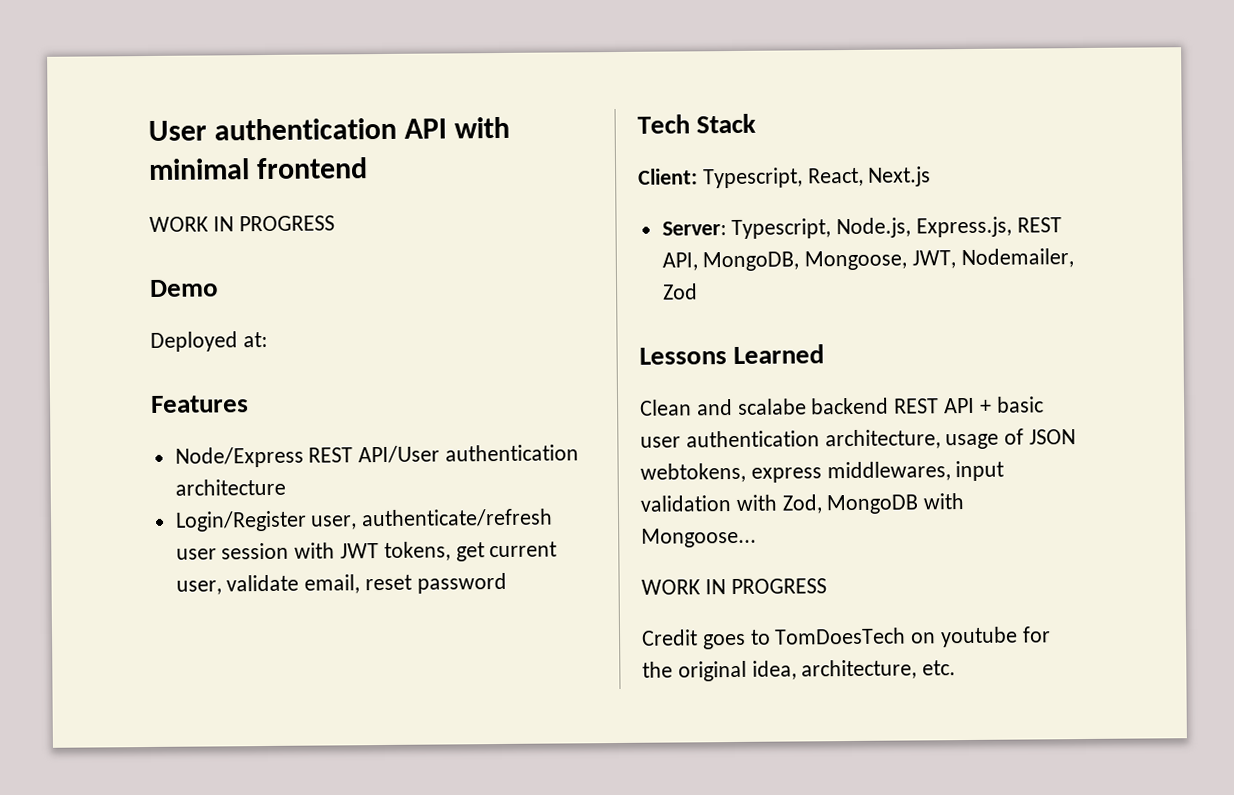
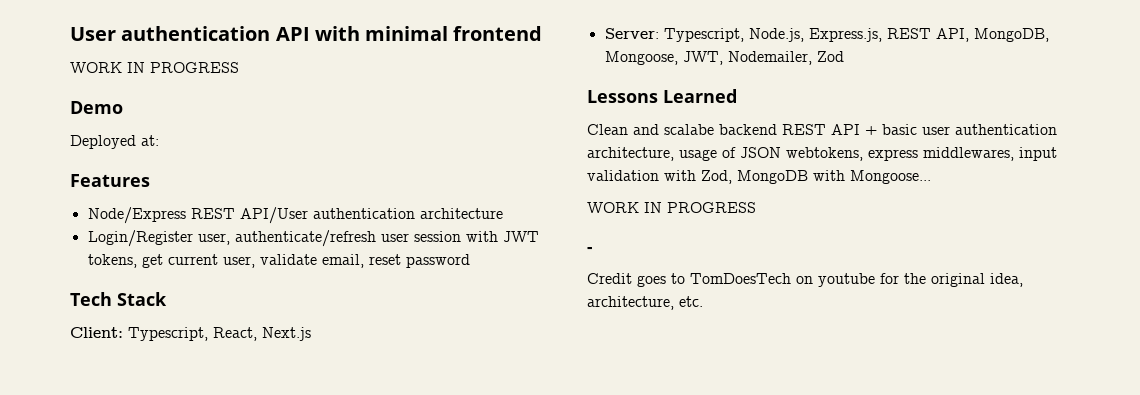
(827, 586) none -> [587,247,592,253] // -

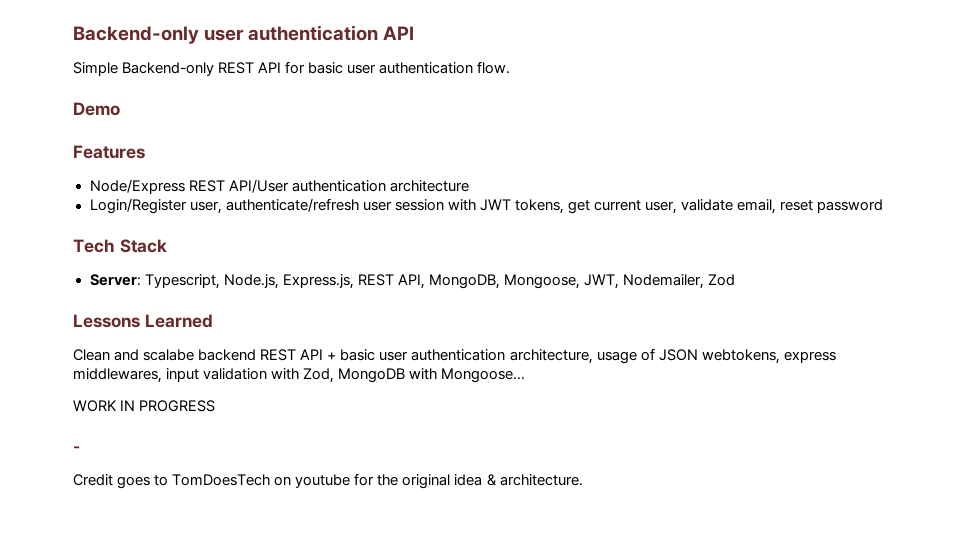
[70,27,116,41] User -> [73,26,245,44] Backend-only user
[314,26,543,41] [70,62,239,73] with minimal frontend // WORK IN PROGRESS -> [73,61,511,76] // Simple Backend-only REST API for basic user authentication flow.
[70,135,159,149] // Deployed at: -> (120, 109) none
[70,327,311,341] // Client: Typescript, React, Next.js -> (167, 246) none
[990,273,1023,287] [587,296,703,310] idea, architecture, etc. -> [454,474,583,486] idea & architecture.

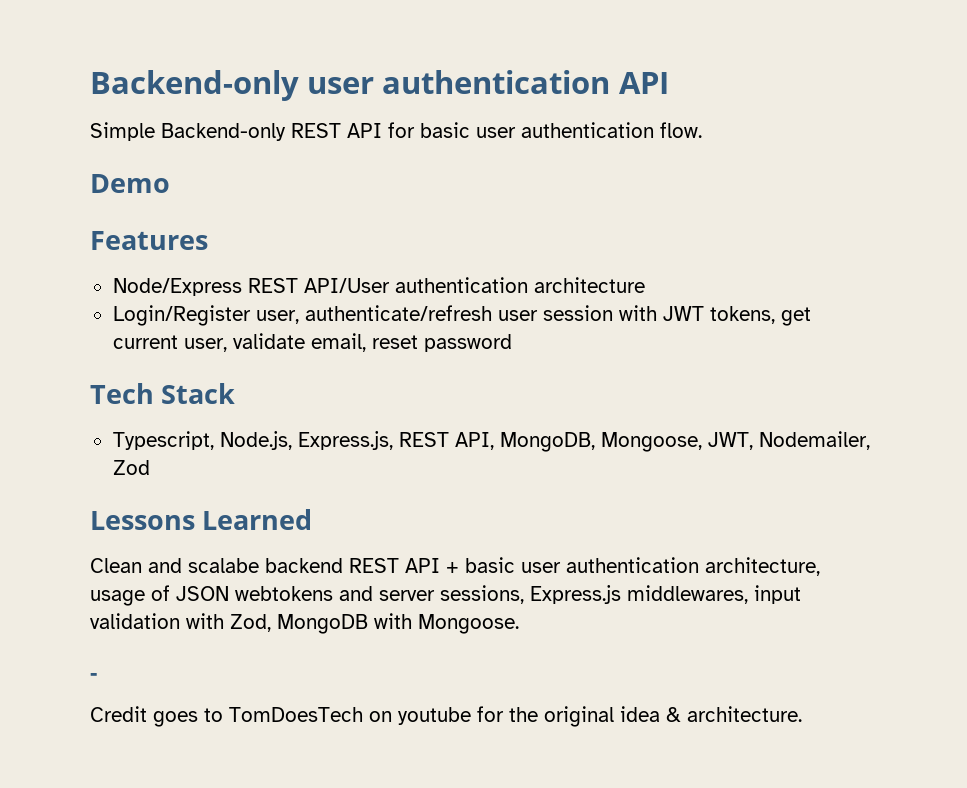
[89,274,141,286] Server: -> (236, 393) none
[701,349,836,364] webtokens, express -> [235,585,621,604] webtokens and server sessions, Express.js
[441,368,526,383] [73,400,216,412] Mongoose... // WORK IN PROGRESS -> [418,614,519,634] Mongoose.

